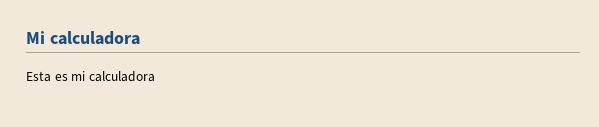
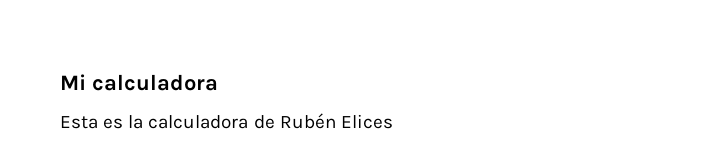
[71,71,155,82] mi calculadora -> [128,113,393,129] la calculadora de Rubén Elices

